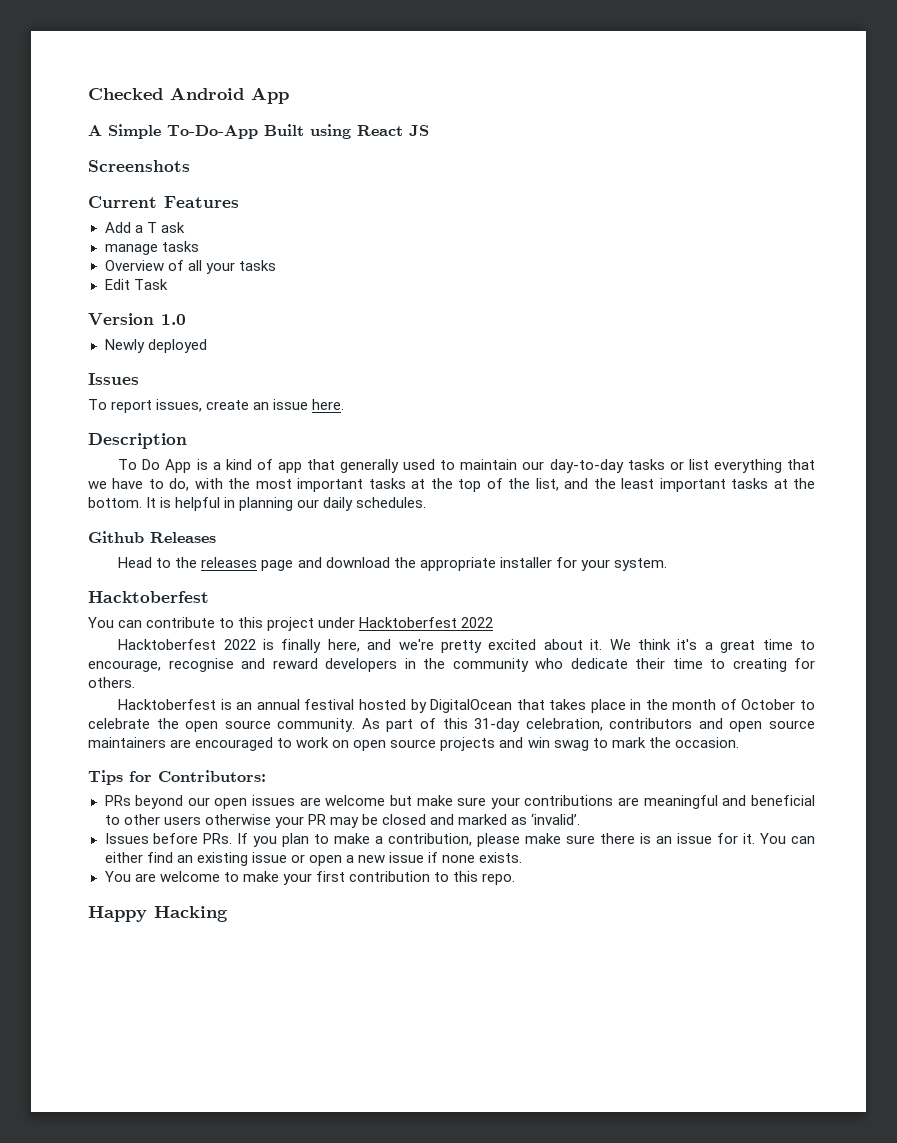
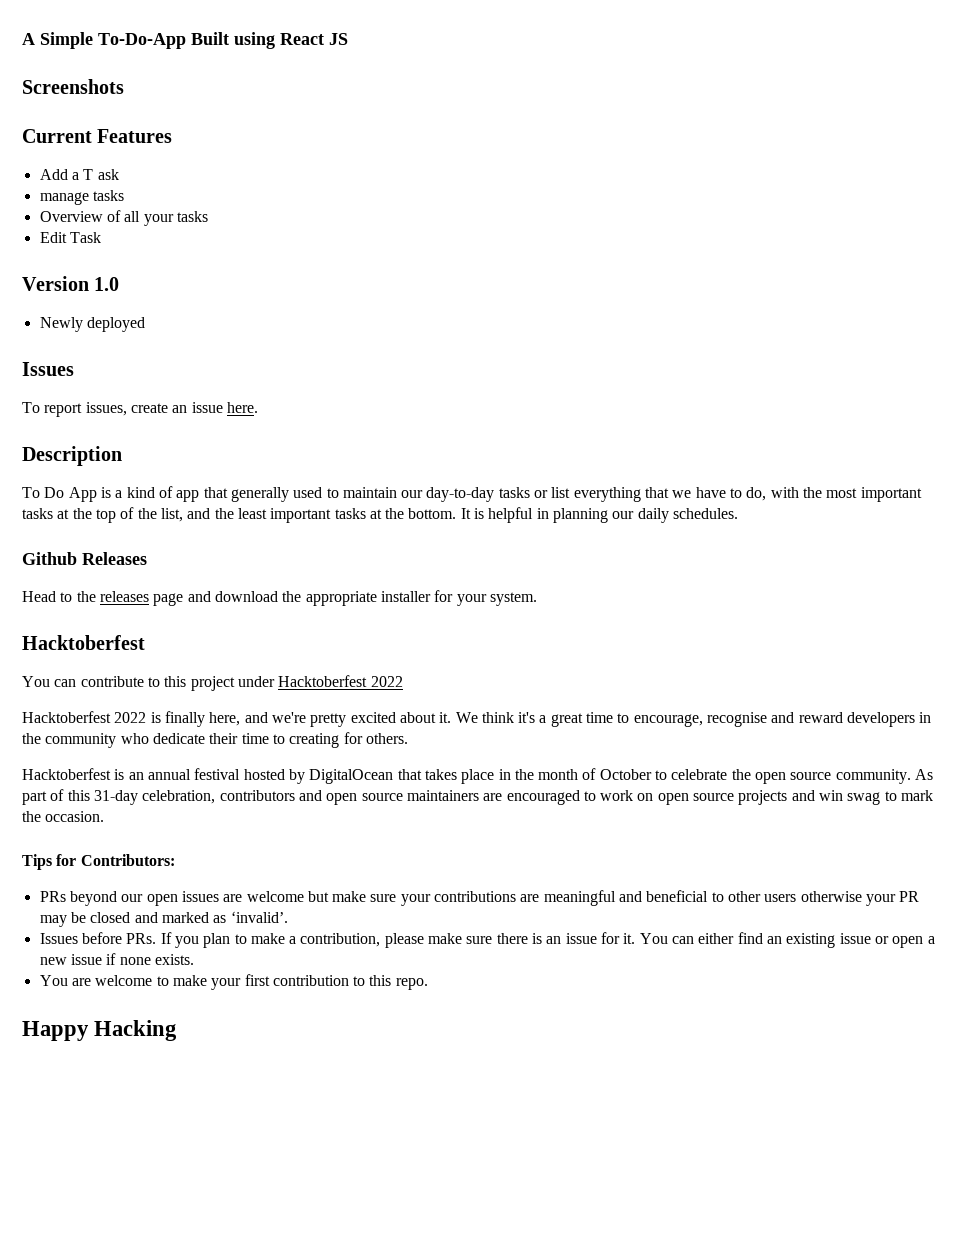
[88,87,289,104] Checked Android App // -> (22, 39) none

